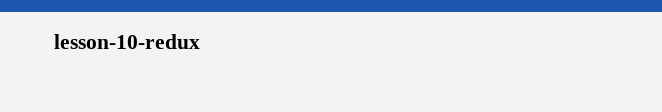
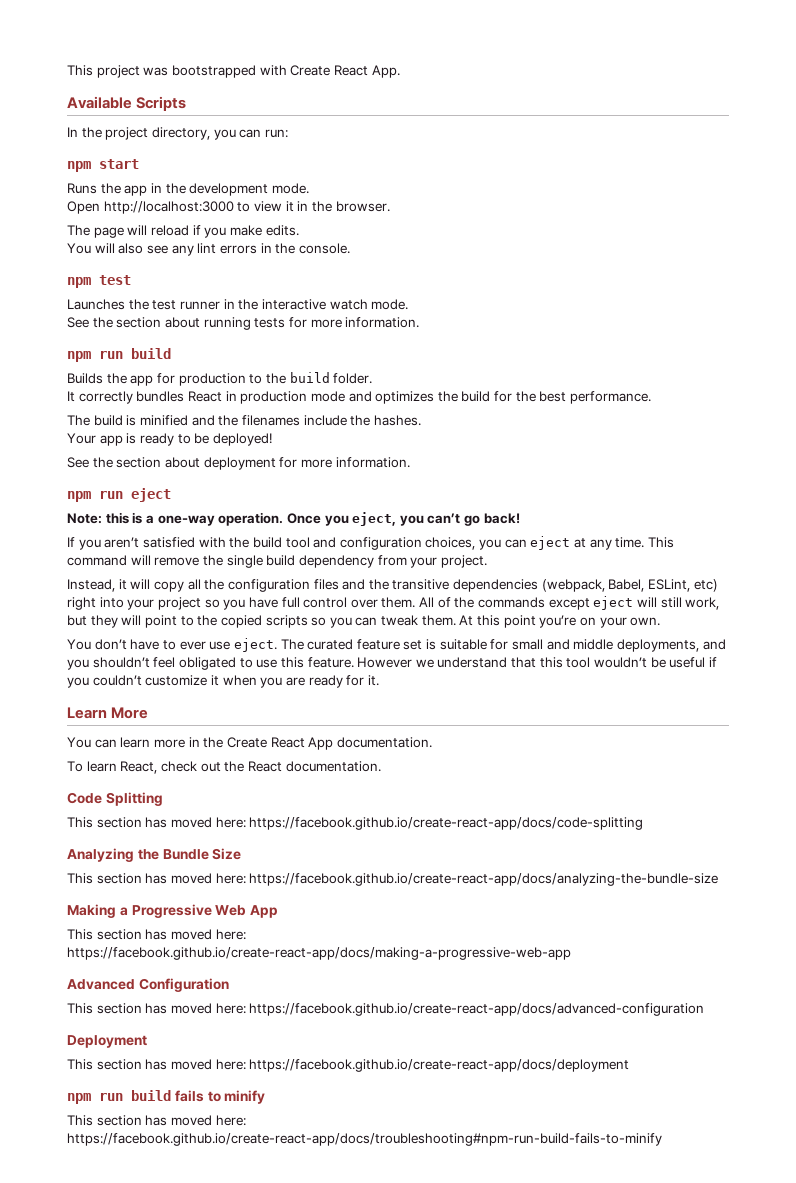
[54,34,200,49] lesson-10-redux -> [67,65,400,78] [67,96,187,111] [67,127,288,140] [67,159,139,172] [67,183,309,196] [67,201,390,214] [67,225,299,238] [67,243,350,256] [67,275,131,288] [67,299,409,310] [67,317,420,330] [67,348,171,362] [67,372,373,386] [67,391,652,404] [67,415,421,426] [67,433,272,446] [67,457,410,470] [67,488,171,502] [67,512,520,526] [67,536,674,550] [67,555,487,568] [67,579,718,592] [67,596,720,610] [67,615,661,628] [67,638,726,652] [67,657,717,670] [67,675,379,688] [67,707,149,719] [67,737,432,750] [67,761,381,774] [67,792,163,806] [67,817,644,830] [67,848,242,862] [67,873,719,886] [67,904,279,918] [67,929,246,940] [67,947,571,960] [67,978,229,992] [67,1003,705,1016] [67,1035,147,1048] [67,1059,630,1072] [67,1090,266,1104] [67,1115,246,1126] [67,1133,662,1146] This project was bootstrapped with Create React App. // Available Scripts // In the project directory, you can run: // npm start // Runs the app in the development mode. // Open http://localhost:3000 to view it in the browser. // The page will reload if you make edits. // You will also see any lint errors in the console. // npm test // Launches the test runner in the interactive watch mode. // See the section about running tests for more information. // npm run build // Builds the app for production to the build folder. // It correctly bundles React in production mode and optimizes the build for the best performance. // The build is minified and the filenames include the hashes. // Your app is ready to be deployed! // See the section about deployment for more information. // npm run eject // Note: this is a one-way operation. Once you eject, you can’t go back! // If you aren’t satisfied with the build tool and configuration choices, you can eject at any time. This command will remove the single build dependency from your project. // Instead, it will copy all the configuration files and the transitive dependencies (webpack, Babel, ESLint, etc) right into your project so you have full control over them. All of the commands except eject will still work, but they will point to the copied scripts so you can tweak them. At this point you’re on your own. // You don’t have to ever use eject. The curated feature set is suitable for small and middle deployments, and you shouldn’t feel obligated to use this feature. However we understand that this tool wouldn’t be useful if you couldn’t customize it when you are ready for it. // Learn More // You can learn more in the Create React App documentation. // To learn React, check out the React documentation. // Code Splitting // This section has moved here: https://facebook.github.io/create-react-app/docs/code-splitting // Analyzing the Bundle Size // This section has moved here: https://facebook.github.io/create-react-app/docs/analyzing-the-bundle-size // Making a Progressive Web App // This section has moved here: https://facebook.github.io/create-react-app/docs/making-a-progressive-web-app // Advanced Configuration // This section has moved here: https://facebook.github.io/create-react-app/docs/advanced-configuration // Deployment // This section has moved here: https://facebook.github.io/create-react-app/docs/deployment // npm run build fails to minify // This section has moved here: https://facebook.github.io/create-react-app/docs/troubleshooting#npm-run-build-fails-to-minify

